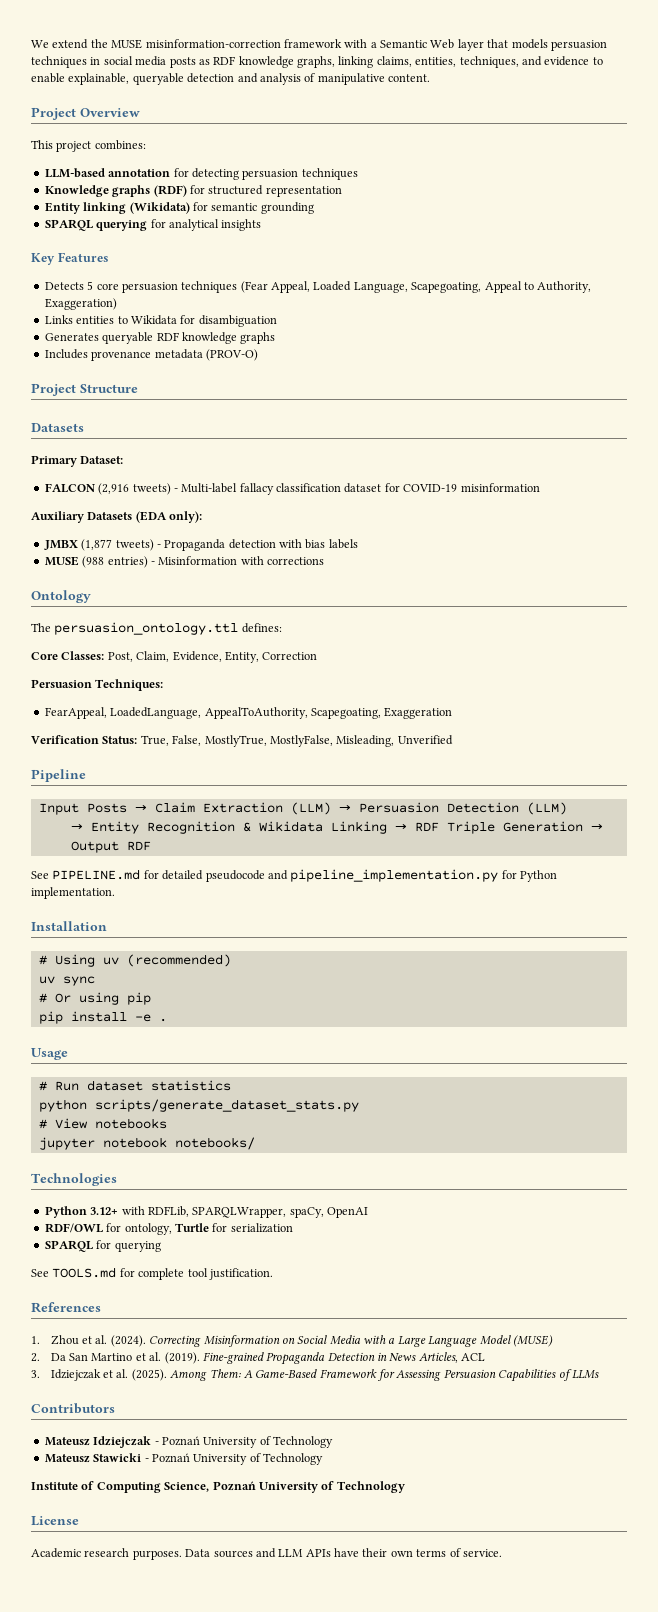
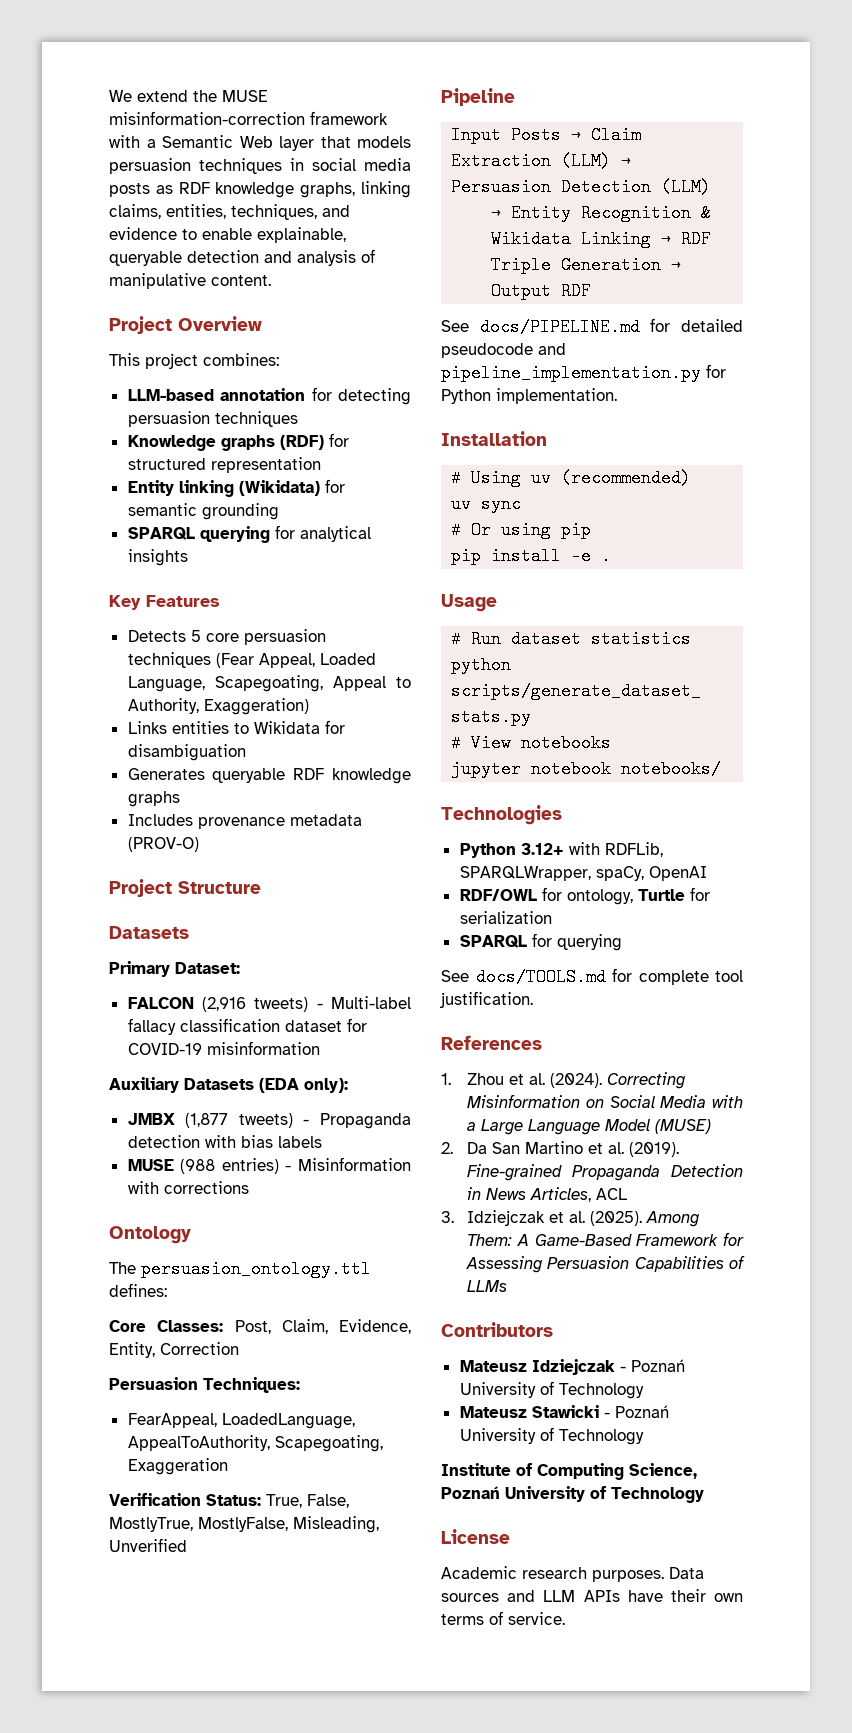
[52,869,141,880] PIPELINE.md -> [479,318,640,336] docs/PIPELINE.md
[52,1267,117,1278] TOOLS.md -> [475,968,606,986] docs/TOOLS.md

